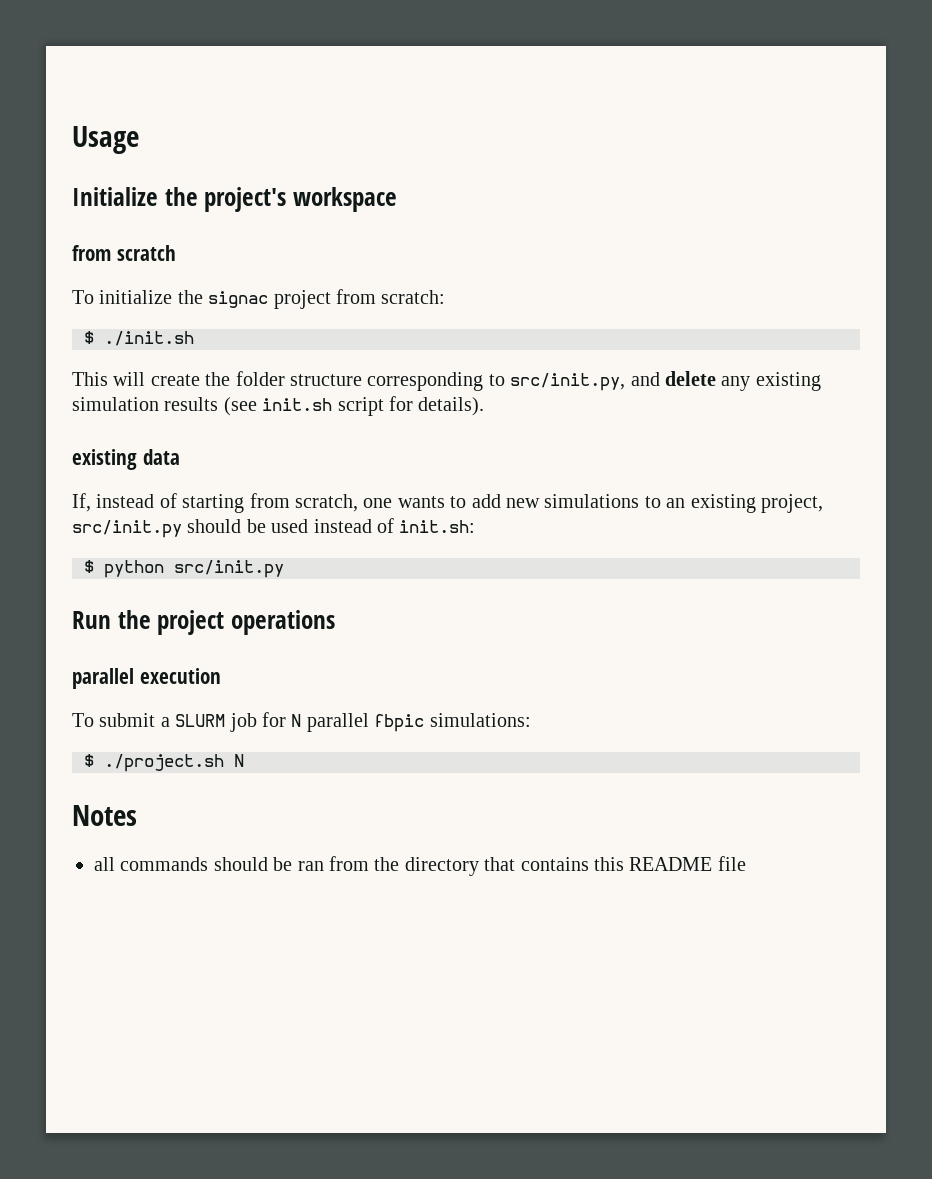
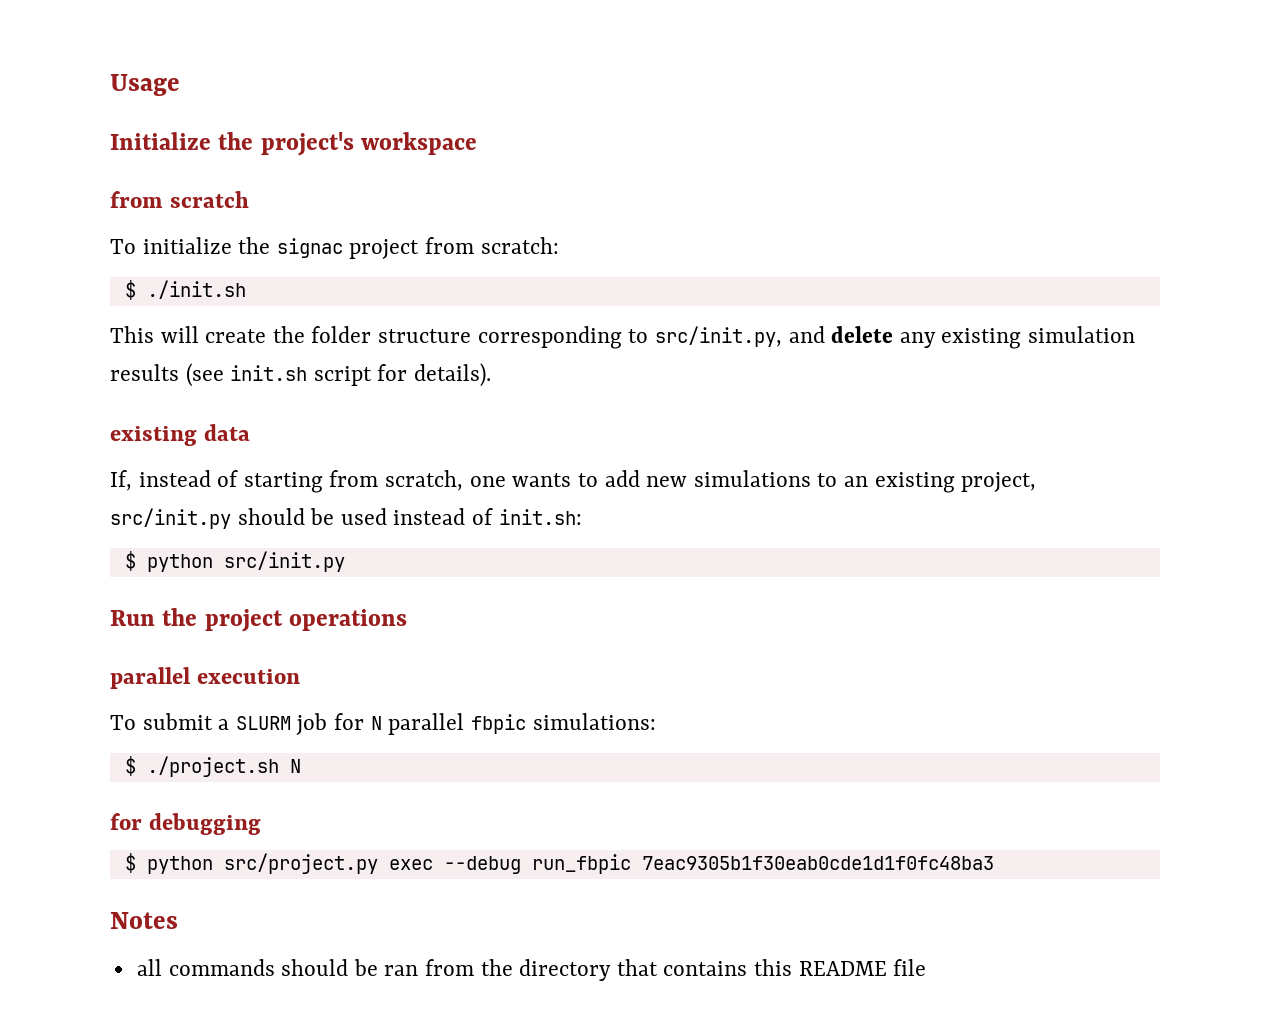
(244, 760) none -> [110,813,261,835] [124,853,994,874] // for debugging // $ python src/project.py exec --debug run_fbpic 7eac9305b1f30eab0cde1d1f0fc48ba3

